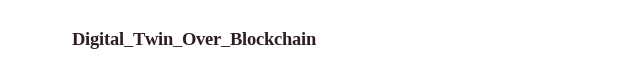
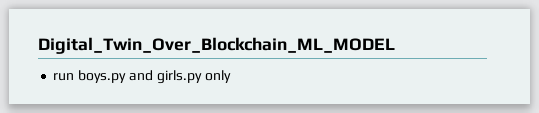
[72,32,317,49] Digital_Twin_Over_Blockchain -> [38,37,395,54] [53,70,231,84] Digital_Twin_Over_Blockchain_ML_MODEL // run boys.py and girls.py only

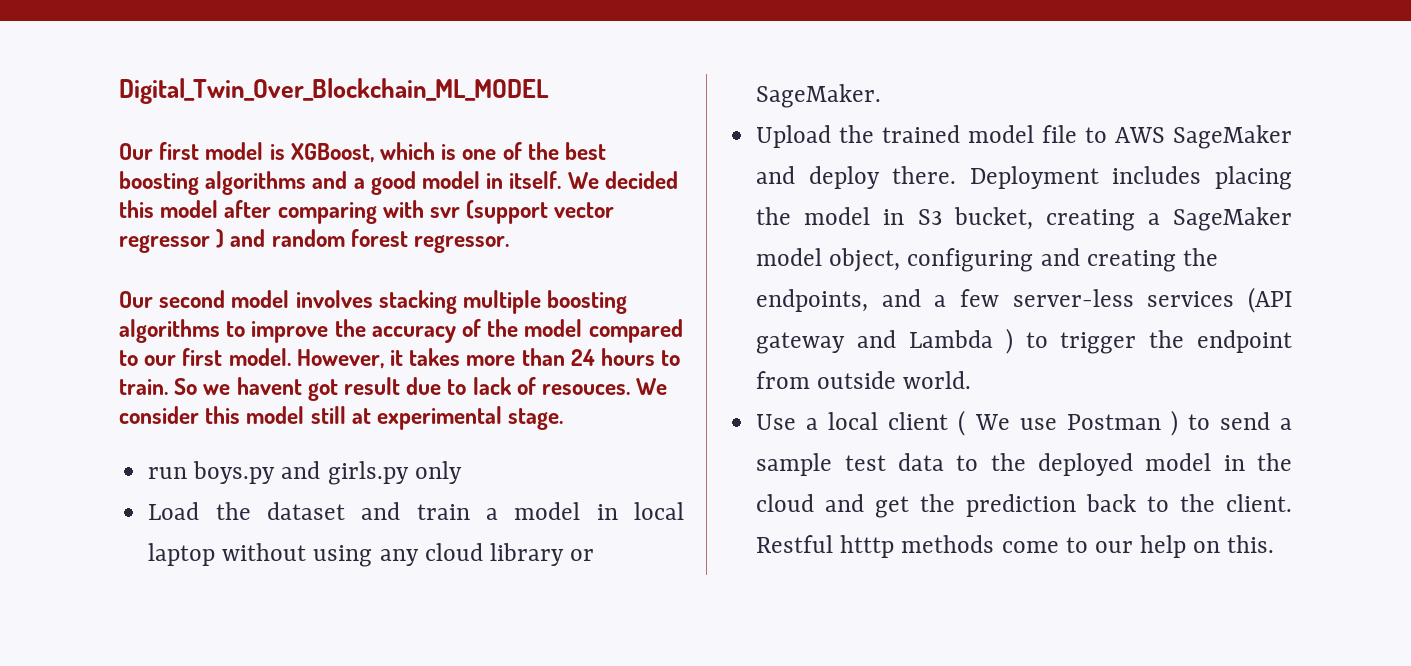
(395, 45) none -> [119,142,607,163] [119,171,678,195] [119,200,615,224] [119,229,510,253] [119,290,628,314] [119,319,683,343] [119,348,681,369] [119,377,668,401] [119,406,564,430] // Our first model is XGBoost, which is one of the best boosting algorithms and a good model in itself. We decided this model after comparing with svr (support vector regressor ) and random forest regressor. // Our second model involves stacking multiple boosting algorithms to improve the accuracy of the model compared to our first model. However, it takes more than 24 hours to train. So we havent got result due to lack of resouces. We consider this model still at experimental stage.
(231, 76) none -> [148,502,684,520] [148,543,595,567] [756,84,882,108] [756,125,1292,149] [756,166,1292,190] [756,207,1292,231] [756,248,1218,272] [756,287,1292,313] [756,328,1292,354] [756,371,972,389] [756,410,1292,436] [756,453,1292,476] [756,494,1292,518] [756,535,1275,558] // Load the dataset and train a model in local laptop without using any cloud library or SageMaker. // Upload the trained model file to AWS SageMaker and deploy there. Deployment includes placing the model in S3 bucket, creating a SageMaker model object, configuring and creating the endpoints, and a few server-less services (API gateway and Lambda ) to trigger the endpoint from outside world. // Use a local client ( We use Postman ) to send a sample test data to the deployed model in the cloud and get the prediction back to the client. Restful htttp methods come to our help on this.

